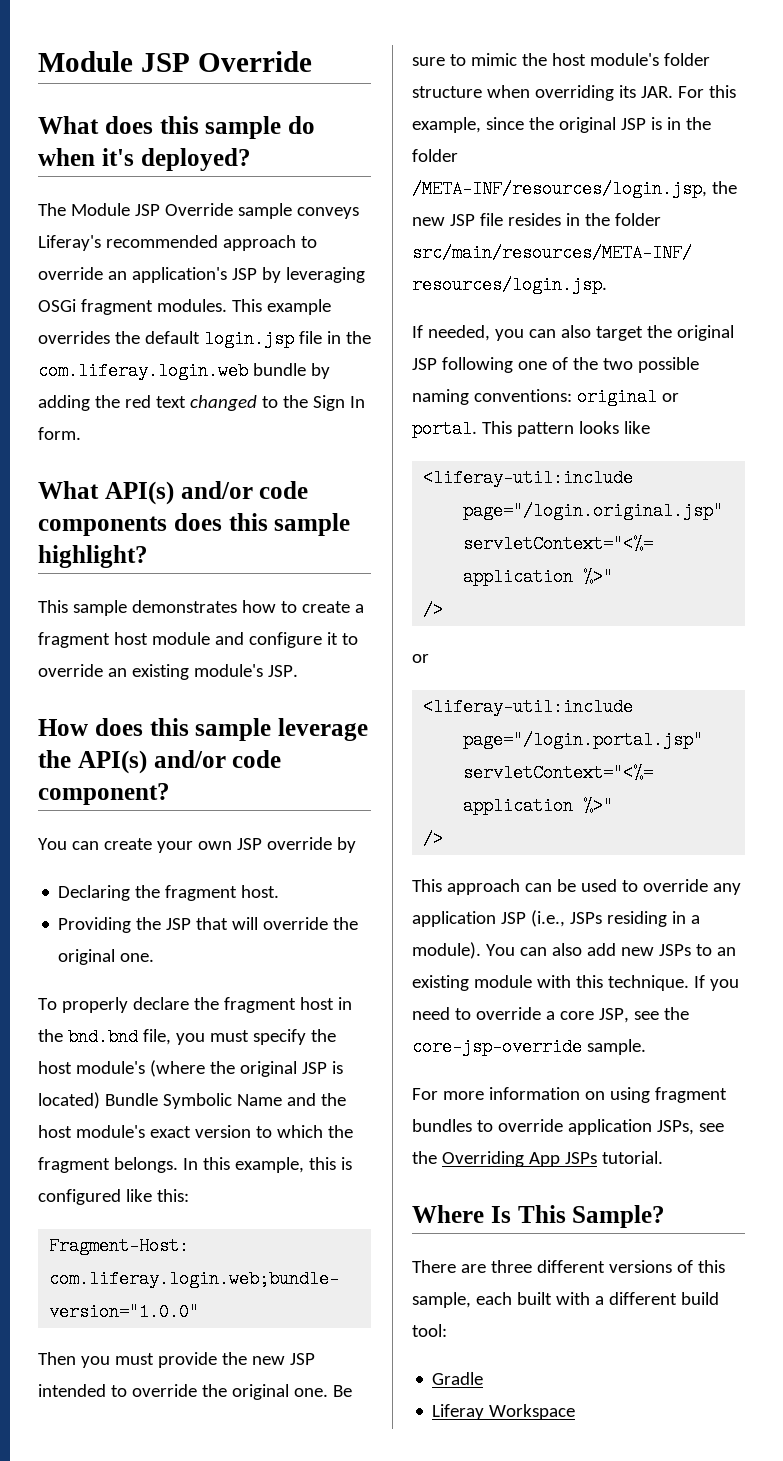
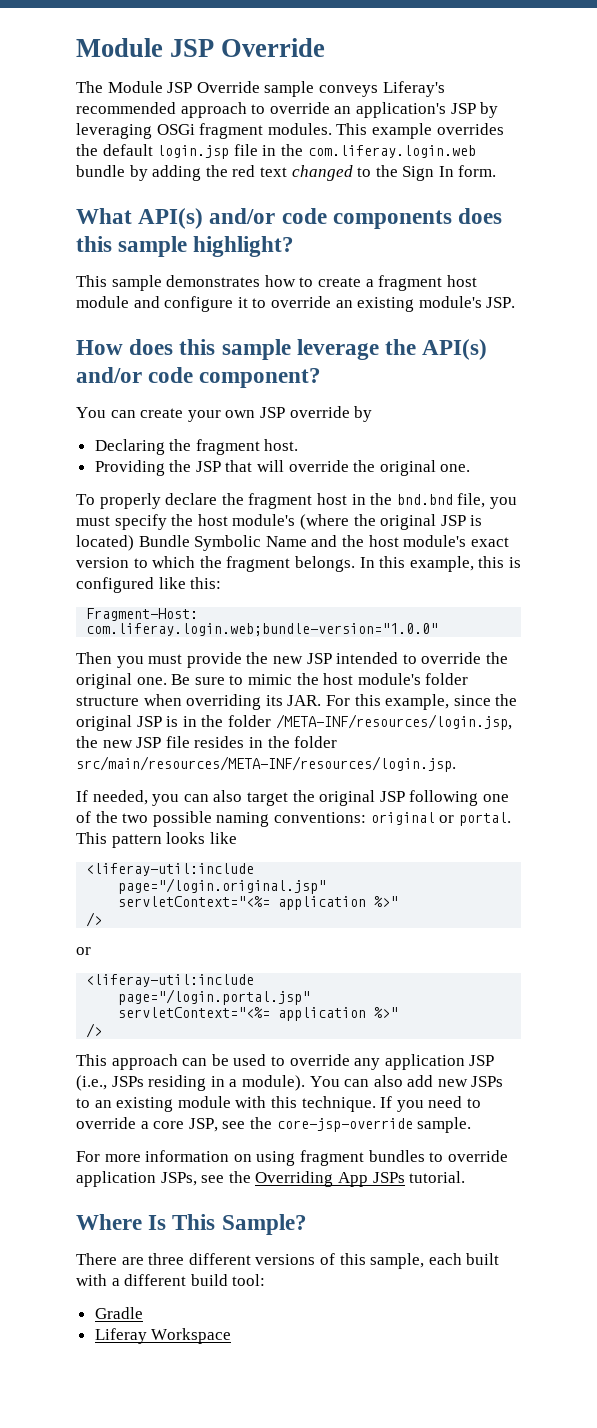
[38,51,312,72] [38,116,315,139] [38,148,251,171] Module JSP Override // What does this sample do when it's deployed? -> [76,38,326,57] Module JSP Override

